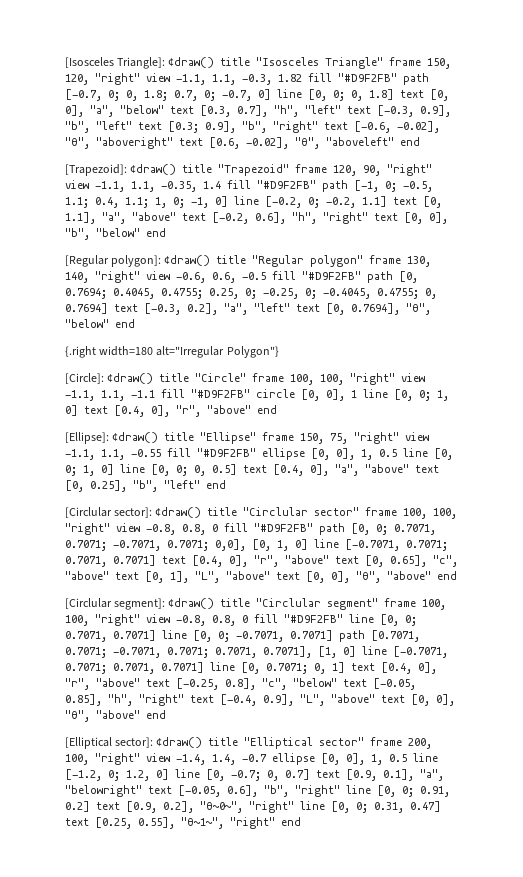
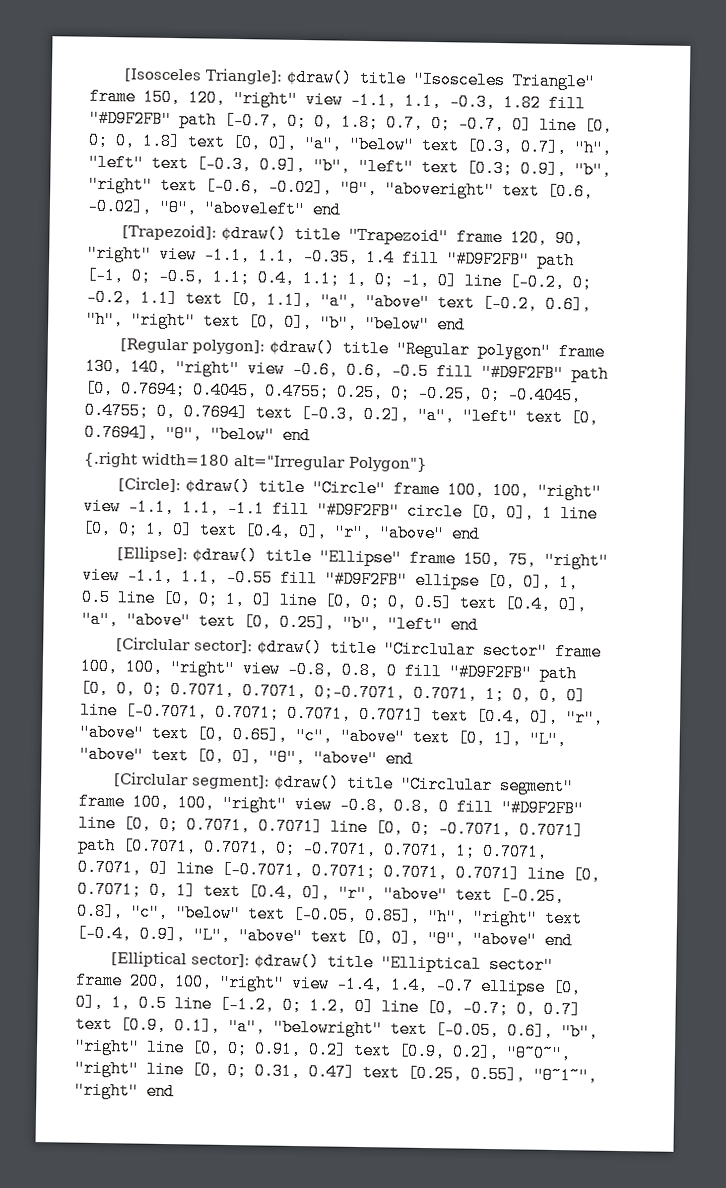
[376,524,436,535] [65,539,289,551] 0; 0.7071, 0.7071; -0.7071, 0.7071; 0,0], [0, 1, -> [116,680,559,705] 0, 0; 0.7071, 0.7071, 0;-0.7071, 0.7071, 1; 0, 0,
[65,646,337,658] 0.7071; -0.7071, 0.7071; 0.7071, 0.7071], [1, -> [203,838,548,861] [77,858,142,877] 0.7071, 0; -0.7071, 0.7071, 1; 0.7071, 0.7071,

